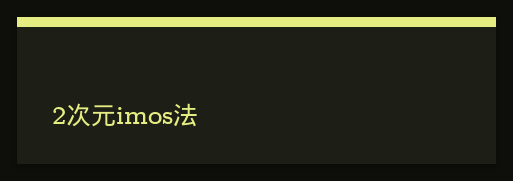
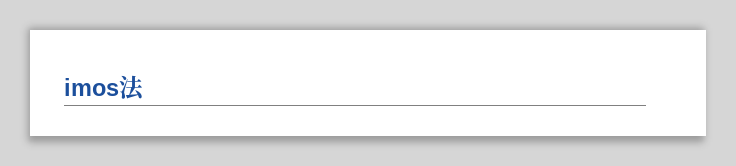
[52,103,116,127] 2次元 -> (64, 87) none

